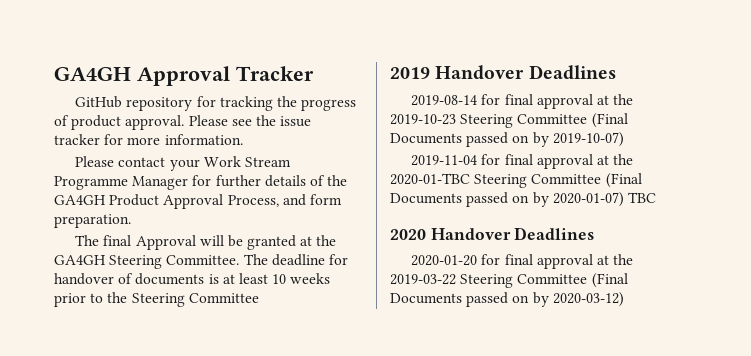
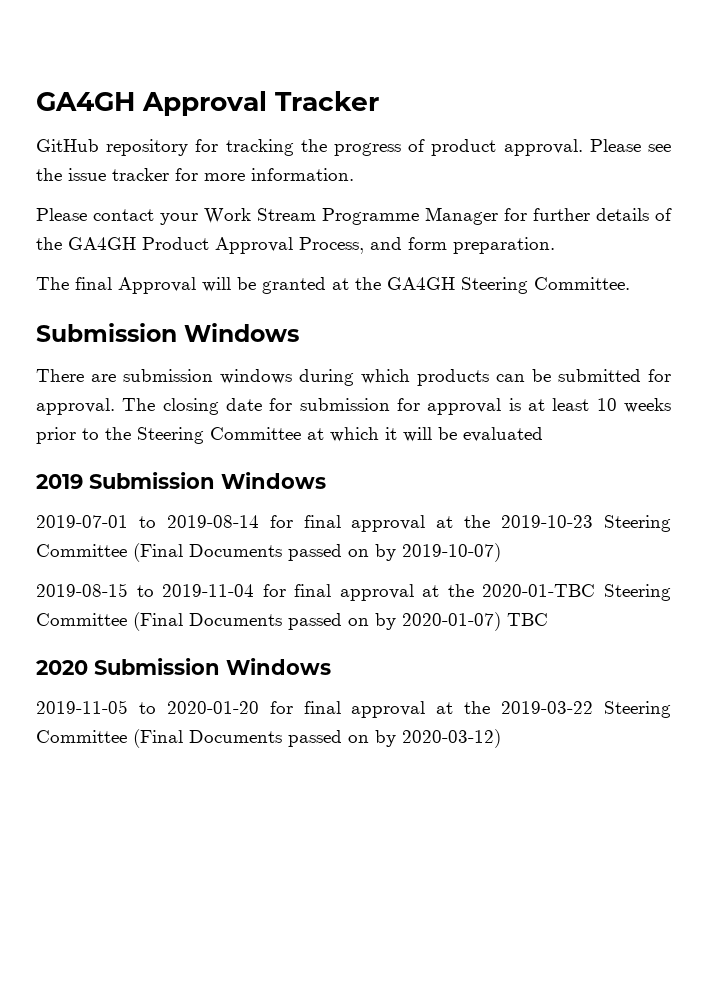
[243,254,348,266] [54,273,205,285] The deadline for handover of documents -> [36,323,299,342] [36,369,671,386] [36,398,502,415] // Submission Windows // There are submission windows during which products can be submitted for approval. The closing date for submission for approval
[390,65,616,80] // 2019 Handover Deadlines // -> [307,427,543,442] [36,472,326,489] [36,515,156,528] at which it will be evaluated // 2019 Submission Windows // 2019-07-01 to
(624, 139) none -> [36,583,154,597] 2019-08-15 to
[430,227,595,240] Handover Deadlines // -> [94,658,331,675] [36,700,156,714] Submission Windows // 2019-11-05 to

